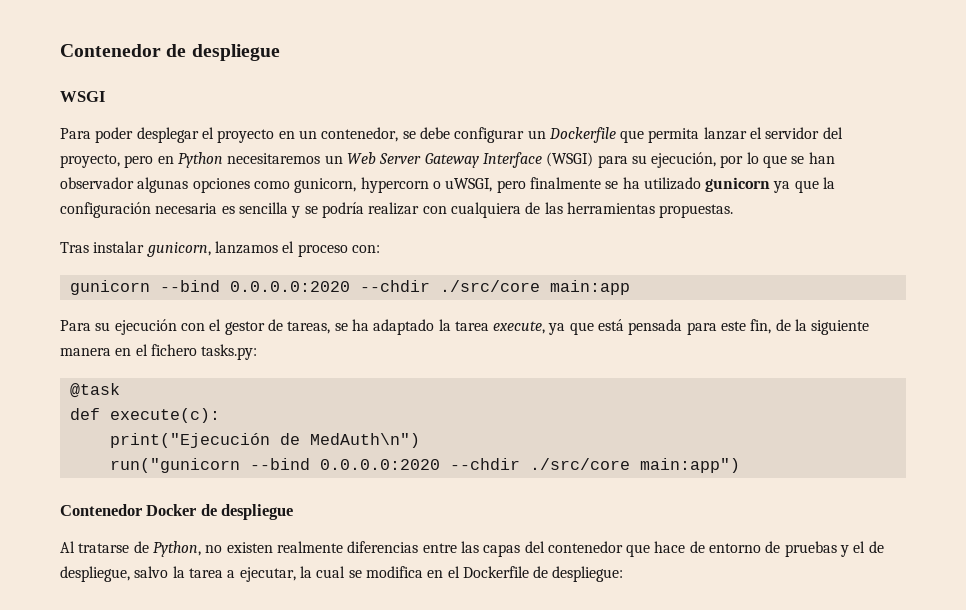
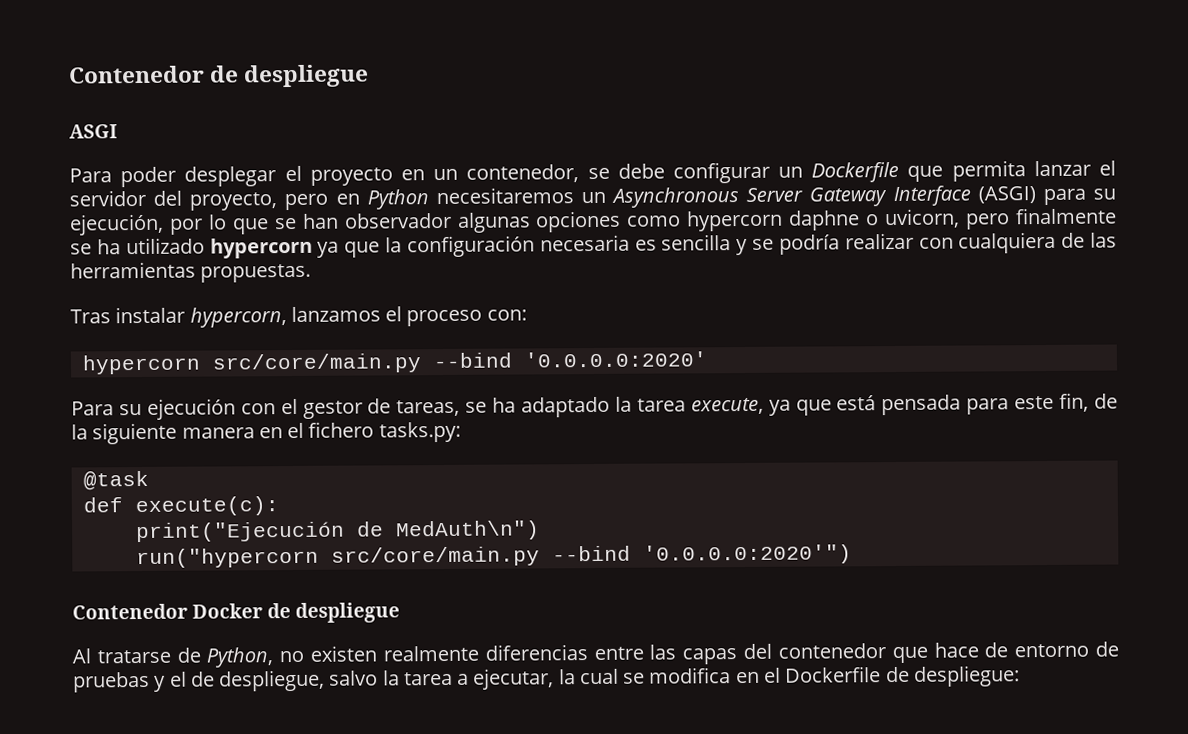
[60,91,105,102] WSGI -> [69,124,118,139] ASGI
[346,152,376,164] Web -> [611,187,740,208] Asynchronous
[546,152,594,167] (WSGI) -> [977,186,1036,204] (ASGI)
[294,177,493,193] gunicorn, hypercorn o uWSGI, -> [686,208,961,232] hypercorn daphne o uvicorn,
[705,177,771,192] gunicorn -> [209,237,313,259] hypercorn
[146,242,211,257] gunicorn, -> [189,307,287,328] hypercorn,
[69,280,630,295] gunicorn --bind 0.0.0.0:2020 --chdir ./src/core main:app -> [81,351,707,375] hypercorn src/core/main.py --bind '0.0.0.0:2020'
[109,458,740,473] run("gunicorn --bind 0.0.0.0:2020 --chdir ./src/core main:app") -> [135,544,852,569] run("hypercorn src/core/main.py --bind '0.0.0.0:2020'")

